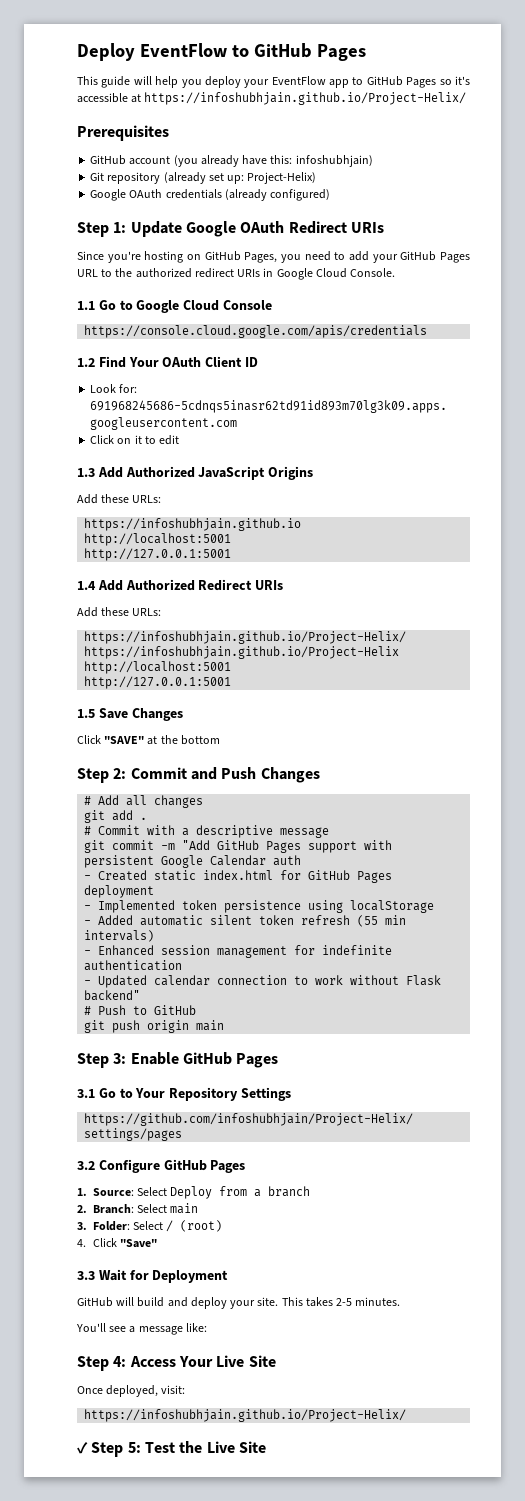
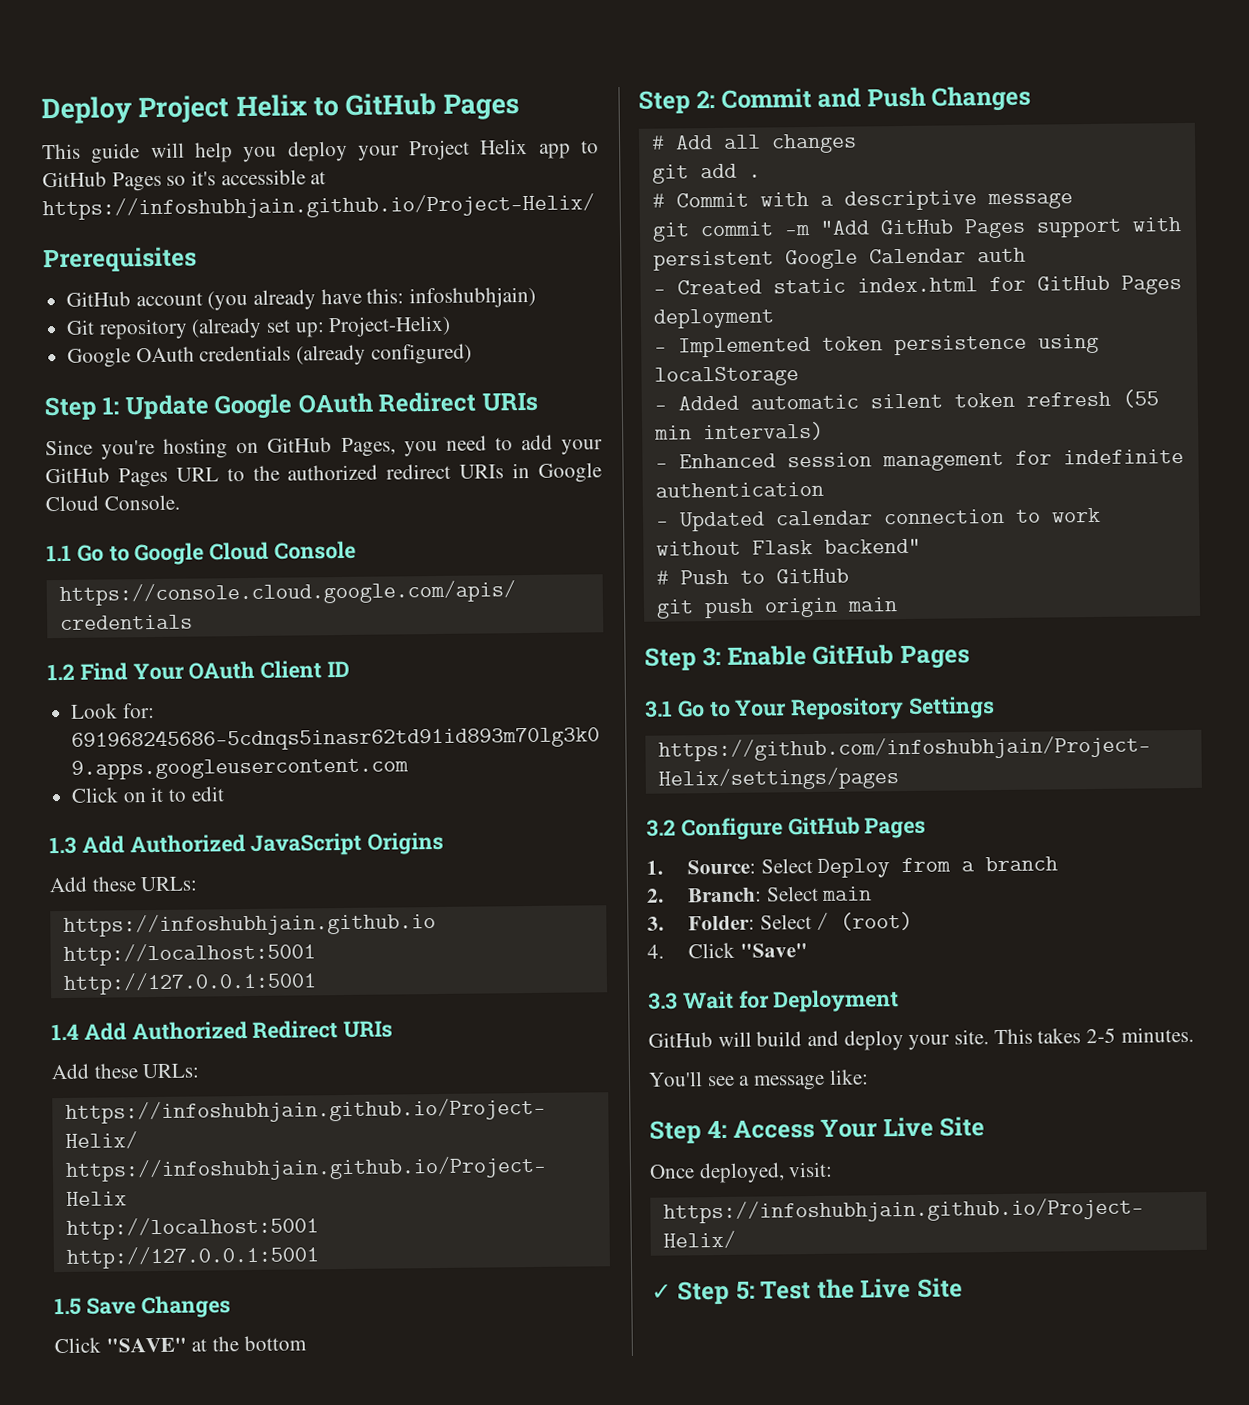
[77,43,227,61] Deploy EventFlow -> [41,94,307,125] Deploy Project Helix
[271,76,326,85] EventFlow -> [409,138,529,161] Project Helix

